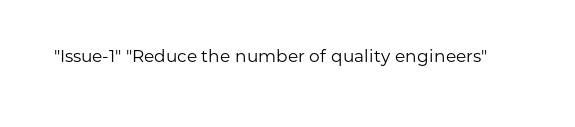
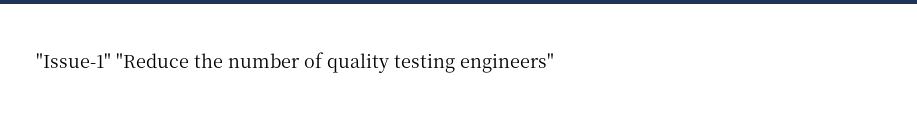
(391, 57) none -> [394,53,455,73] testing

